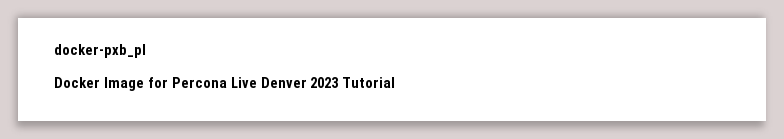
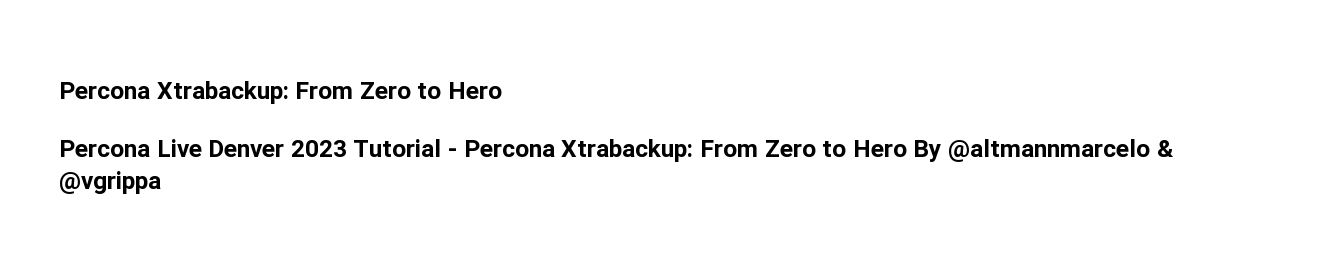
[54,44,146,58] [54,77,168,91] docker-pxb_pl // Docker Image for -> [59,81,503,104] Percona Xtrabackup: From Zero to Hero //
(396, 82) none -> [448,139,1174,162] [59,171,161,194] - Percona Xtrabackup: From Zero to Hero By @altmannmarcelo & @vgrippa

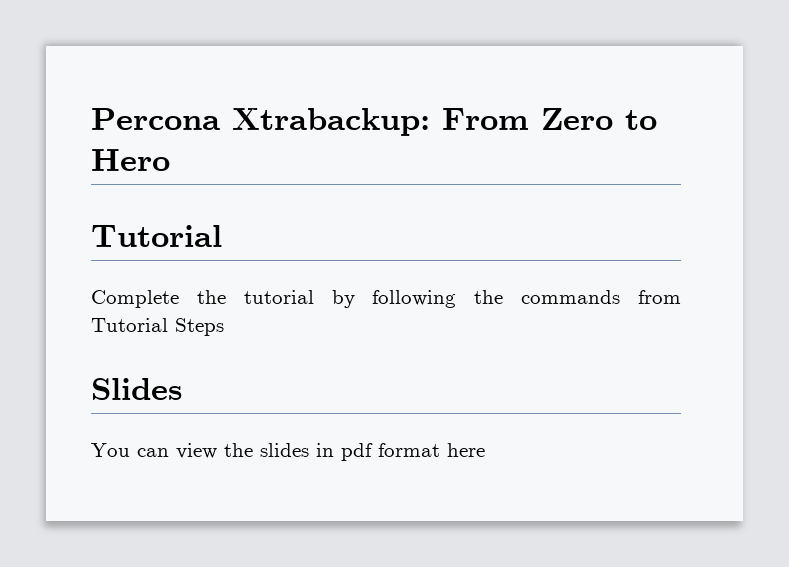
[59,139,1174,162] [59,171,161,194] Percona Live Denver 2023 Tutorial - Percona Xtrabackup: From Zero to Hero By @altmannmarcelo & @vgrippa -> [91,225,222,247] [91,290,681,308] [91,318,224,336] [91,378,183,400] [91,443,485,461] Tutorial // Complete the tutorial by following the commands from Tutorial Steps // Slides // You can view the slides in pdf format here

